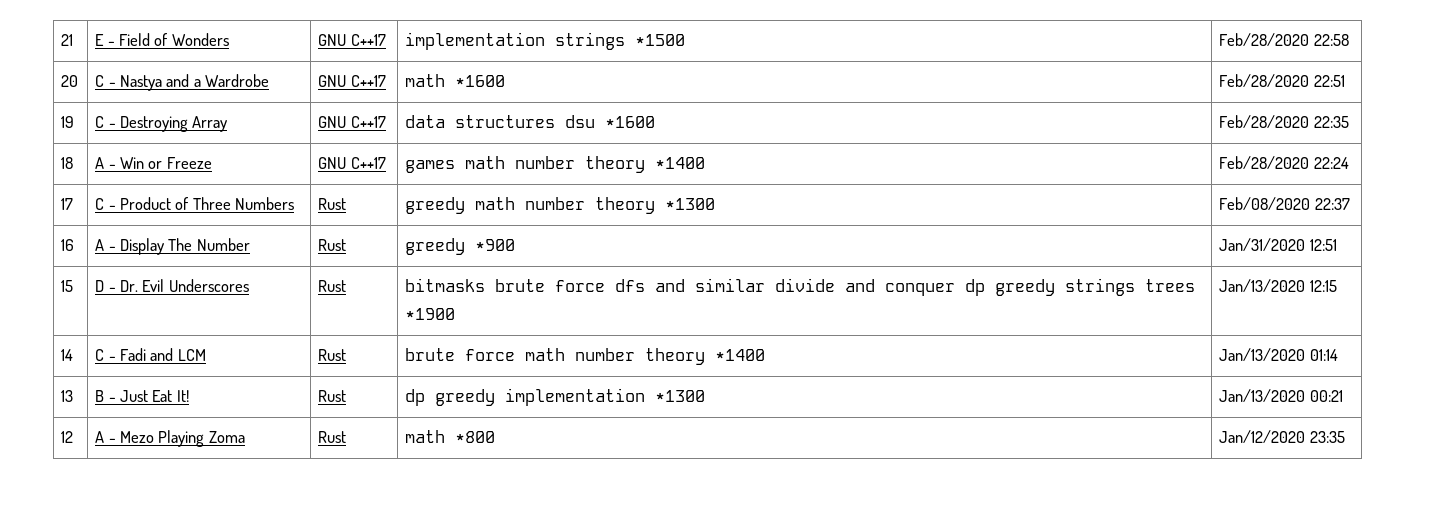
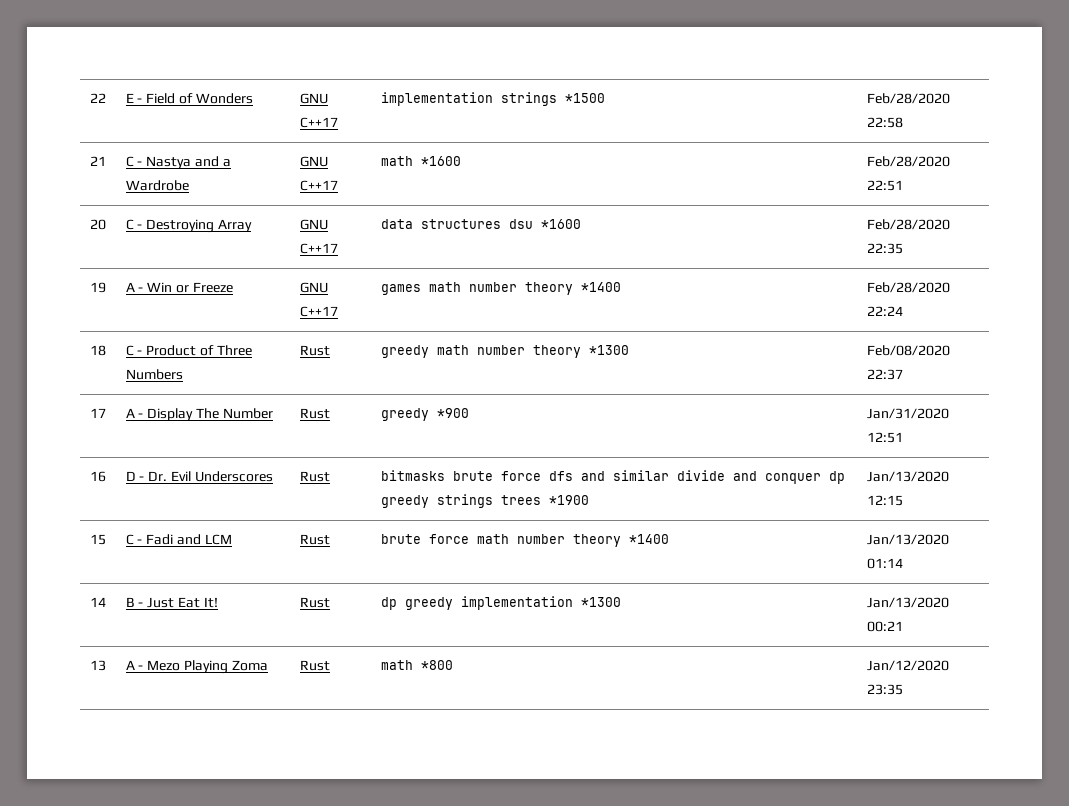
[61,34,74,46] 21 -> [89,93,106,103] 22
[61,75,79,87] 20 -> [89,156,106,166] 21
[61,116,75,128] 19 -> [89,219,106,230] 20
[61,157,74,169] 18 -> [89,282,106,293] 19
[61,198,74,210] 17 -> [89,345,106,356] 18
[61,239,75,251] 16 -> [89,408,106,418] 17
[61,280,74,292] 15 -> [89,471,106,482] 16
[61,349,74,361] 14 -> [89,534,106,545] 15
[61,390,74,402] 13 -> [89,597,106,607] 14
[61,431,74,443] 12 -> [89,660,106,671] 13

